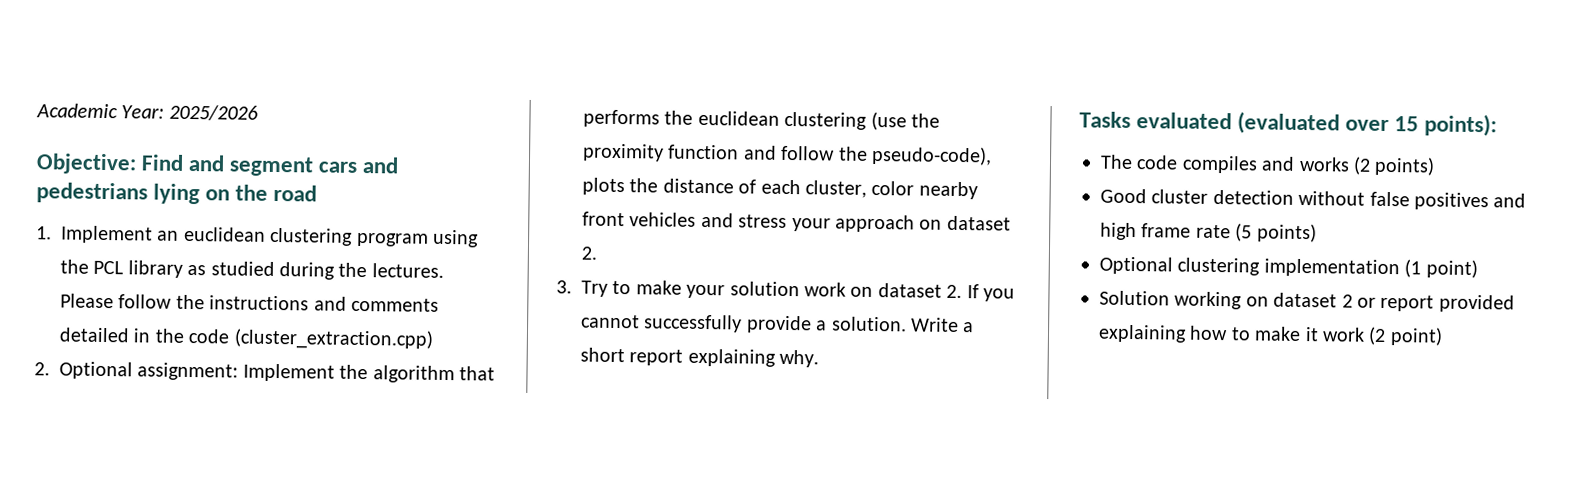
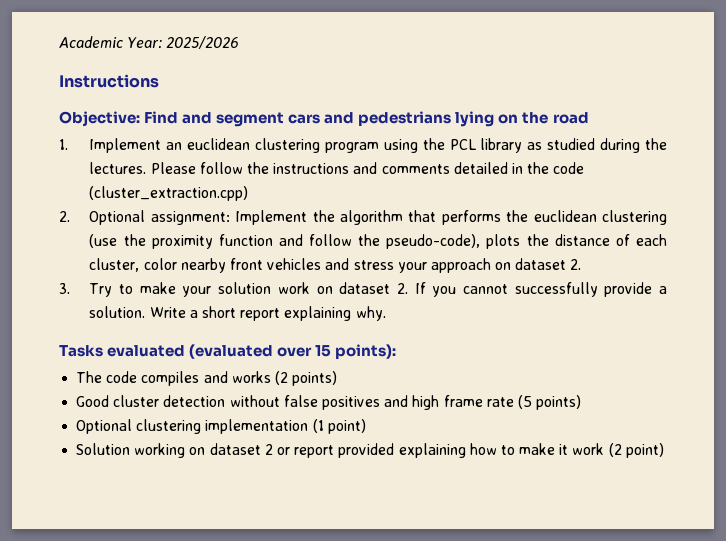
(258, 112) none -> [59,74,159,88] // Instructions

